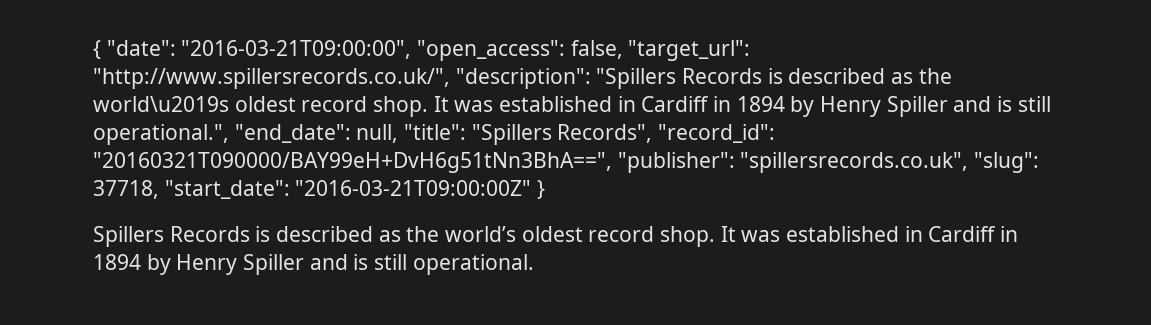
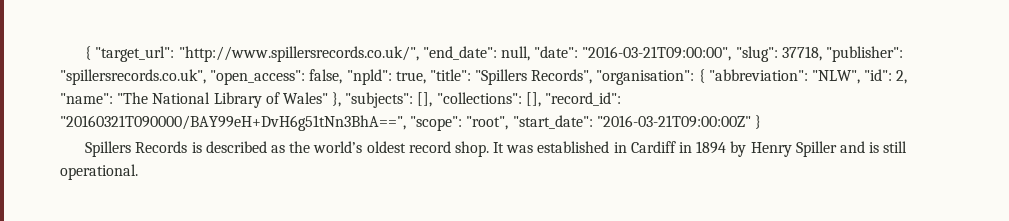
[93,40,751,61] [93,68,952,89] [93,96,1051,117] [93,124,776,145] [93,152,1040,173] [93,180,159,199] { "date": "2016-03-21T09:00:00", "open_access": false, "target_url": "http://www.spillersrecords.co.uk/", "description": "Spillers Records is described as the world\u2019s oldest record shop. It was established in Cardiff in 1894 by Henry Spiller and is still operational.", "end_date": null, "title": "Spillers Records", "record_id": "20160321T090000/BAY99eH+DvH6g51tNn3BhA==", "publisher": "spillersrecords.co.uk", "slug": 37718, -> [85,46,903,62] [60,69,908,85] [60,92,622,108] [60,115,509,131] { "target_url": "http://www.spillersrecords.co.uk/", "end_date": null, "date": "2016-03-21T09:00:00", "slug": 37718, "publisher": "spillersrecords.co.uk", "open_access": false, "npld": true, "title": "Spillers Records", "organisation": { "abbreviation": "NLW", "id": 2, "name": "The National Library of Wales" }, "subjects": [], "collections": [], "record_id": "20160321T090000/BAY99eH+DvH6g51tNn3BhA==", "scope": "root",

